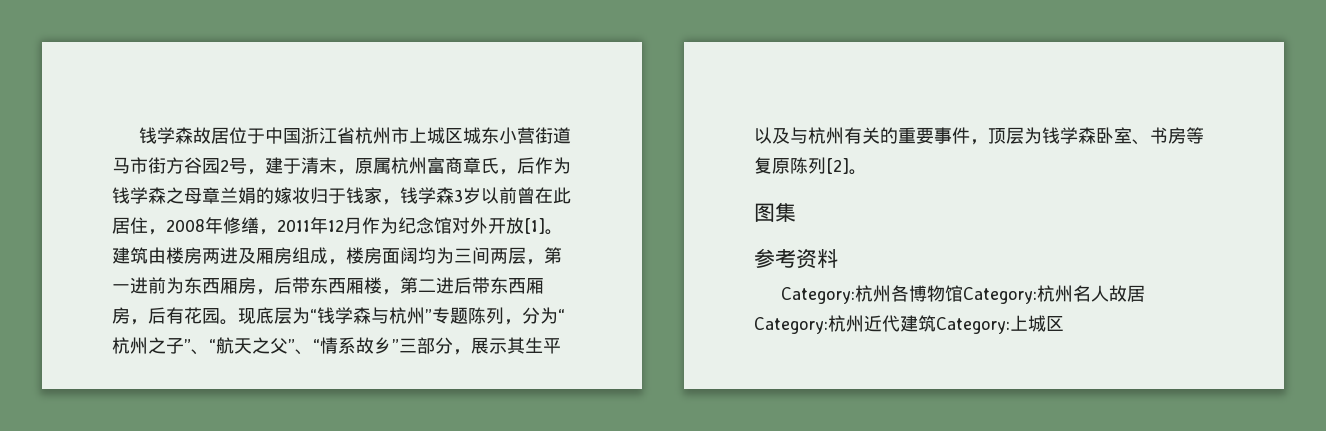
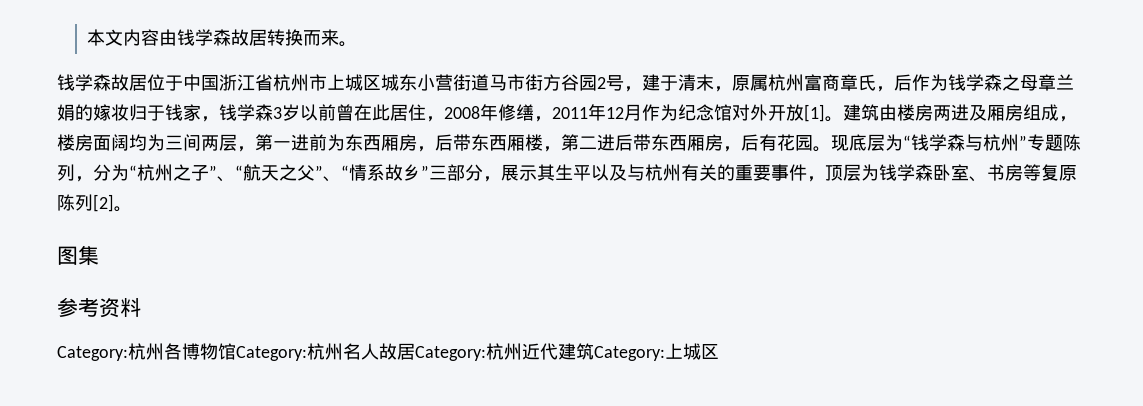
(138, 135) none -> [87,29,358,47] 本文内容由钱学森故居转换而来。 //

